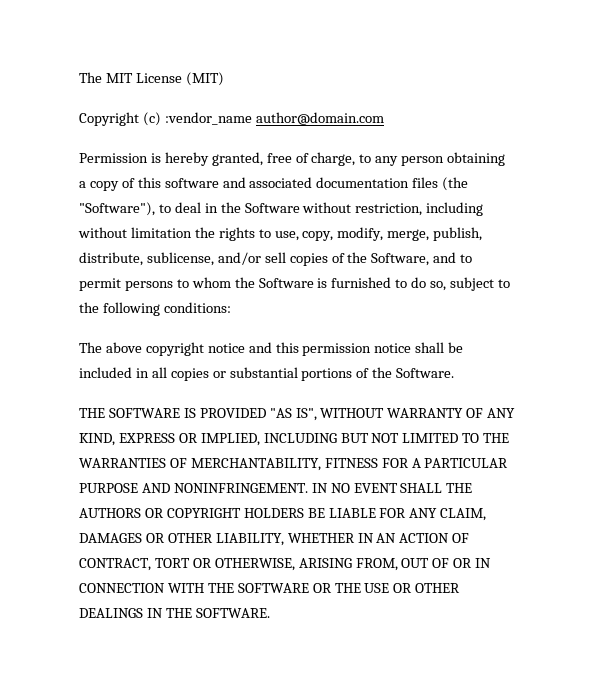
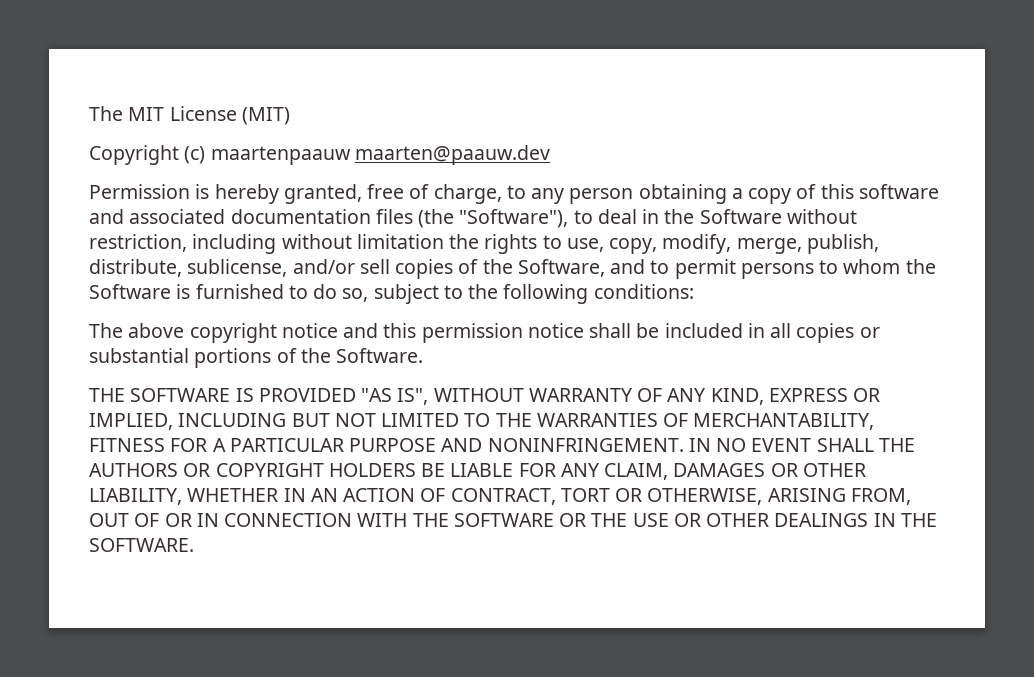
[164,112,384,125] :vendor_name author@domain.com -> [210,145,550,165] maartenpaauw maarten@paauw.dev

